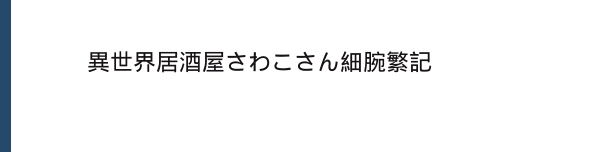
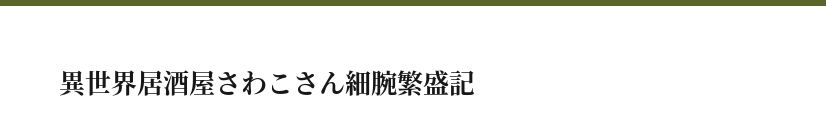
(409, 62) none -> [423,69,449,95] 盛

